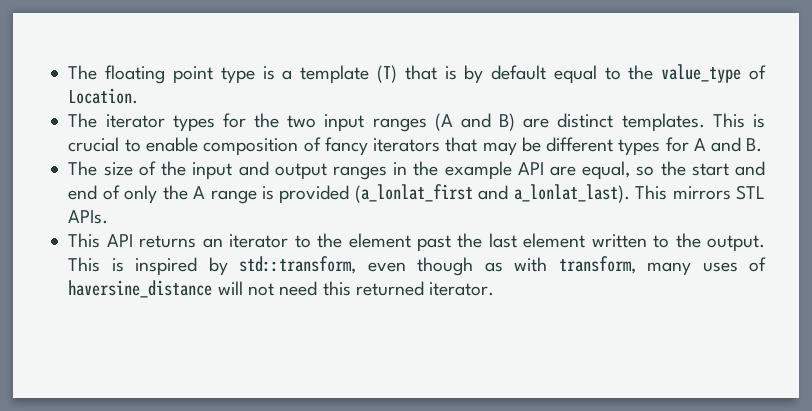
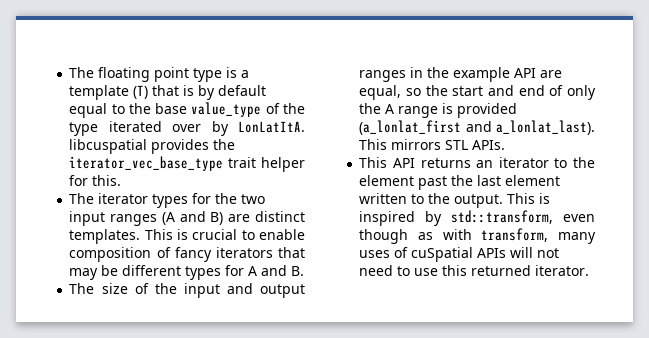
(654, 72) none -> [155,103,188,114] base
[68,88,139,104] Location. -> [282,103,305,114] [69,121,305,136] [69,139,236,154] [69,156,305,172] [69,175,122,186] the type iterated over by LonLatItA. libcuspatial provides the iterator_vec_base_type trait helper for this.
[68,280,213,298] haversine_distance -> [411,247,507,262] cuSpatial APIs
(318, 288) none -> [397,266,439,276] to use

